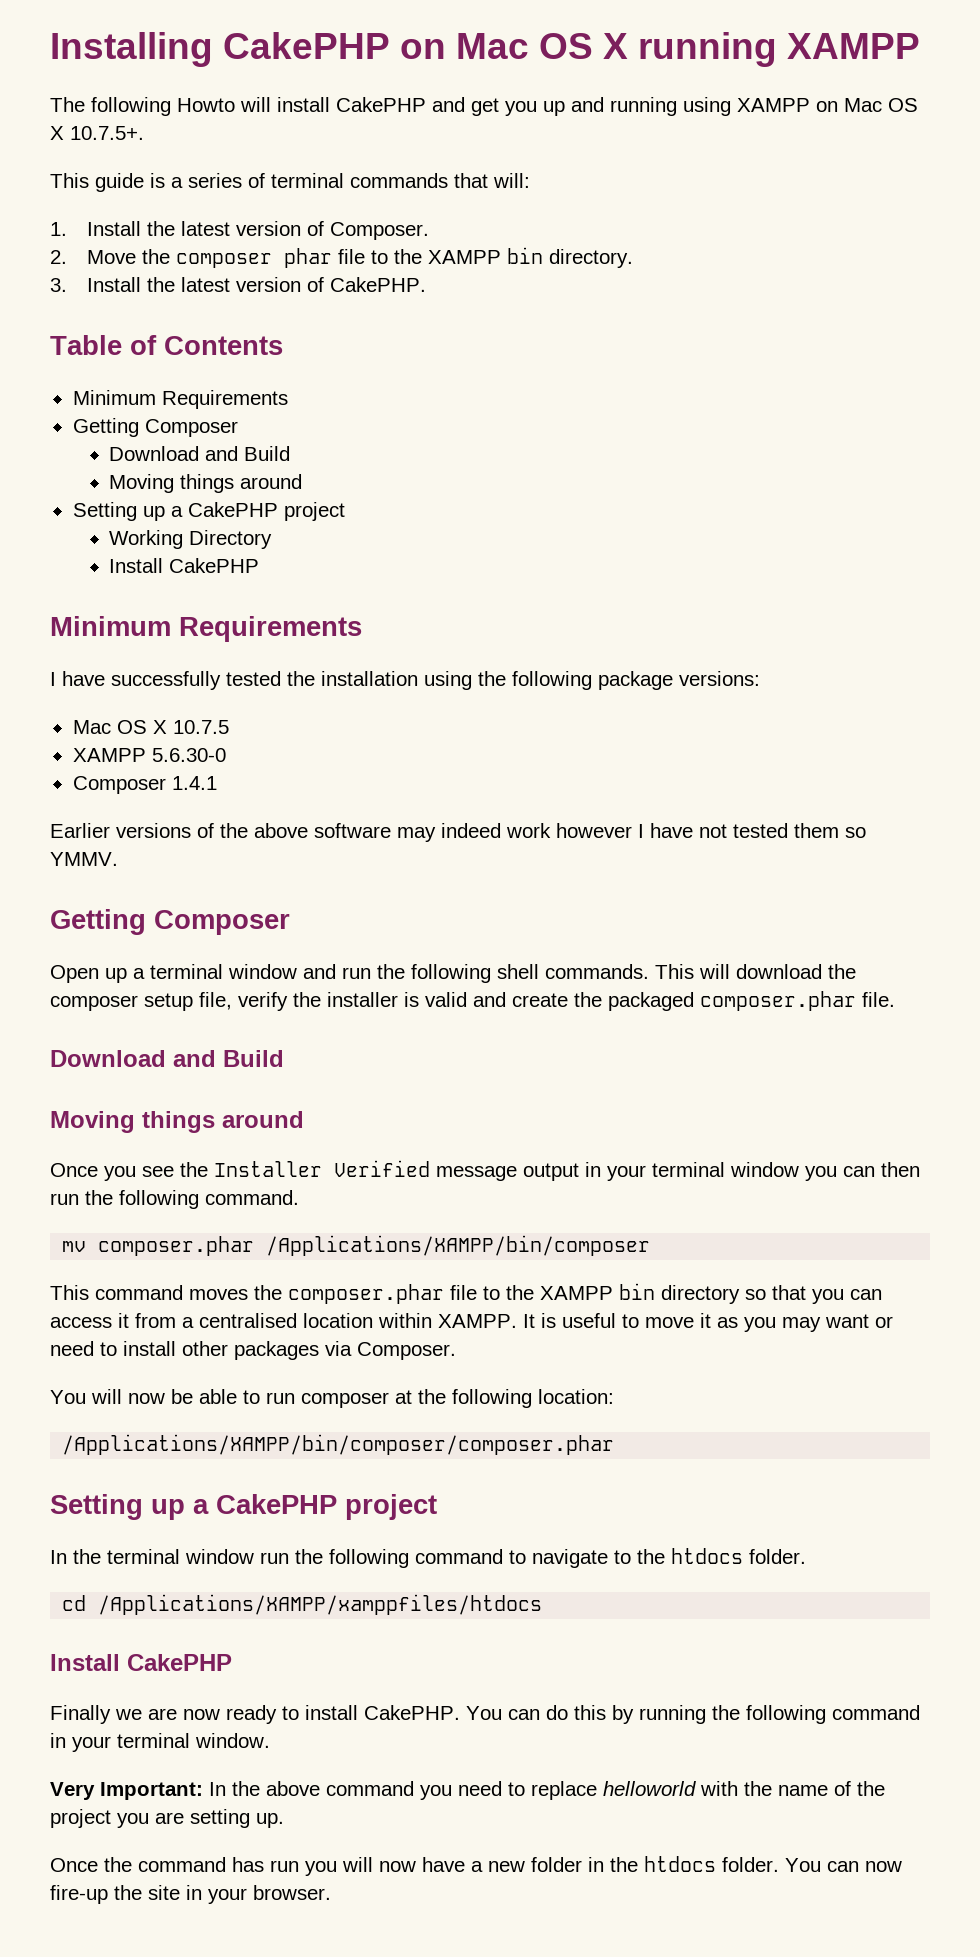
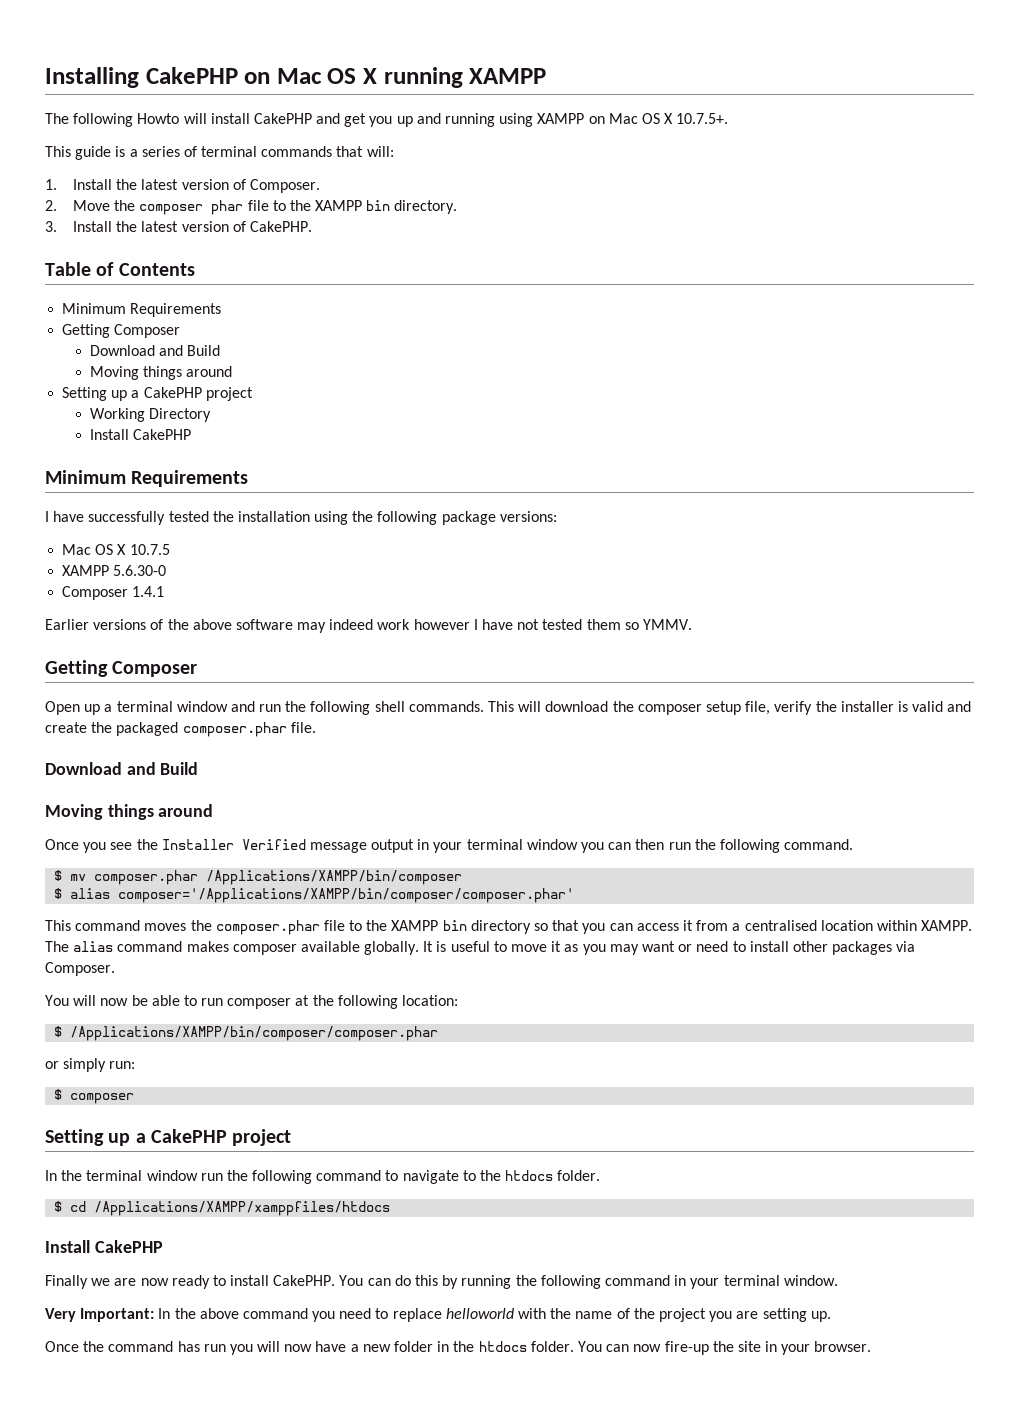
(299, 1197) none -> [54,870,63,881] $
(651, 1245) none -> [54,888,575,903] // $ alias composer='/Applications/XAMPP/bin/composer/composer.phar'
(517, 1321) none -> [45,941,420,955] The alias command makes composer available globally.
(614, 1396) none -> [54,1026,63,1037] $
(615, 1444) none -> [45,1058,136,1072] [54,1089,135,1104] // or simply run: // $ composer
(806, 1556) none -> [54,1201,63,1212] $

